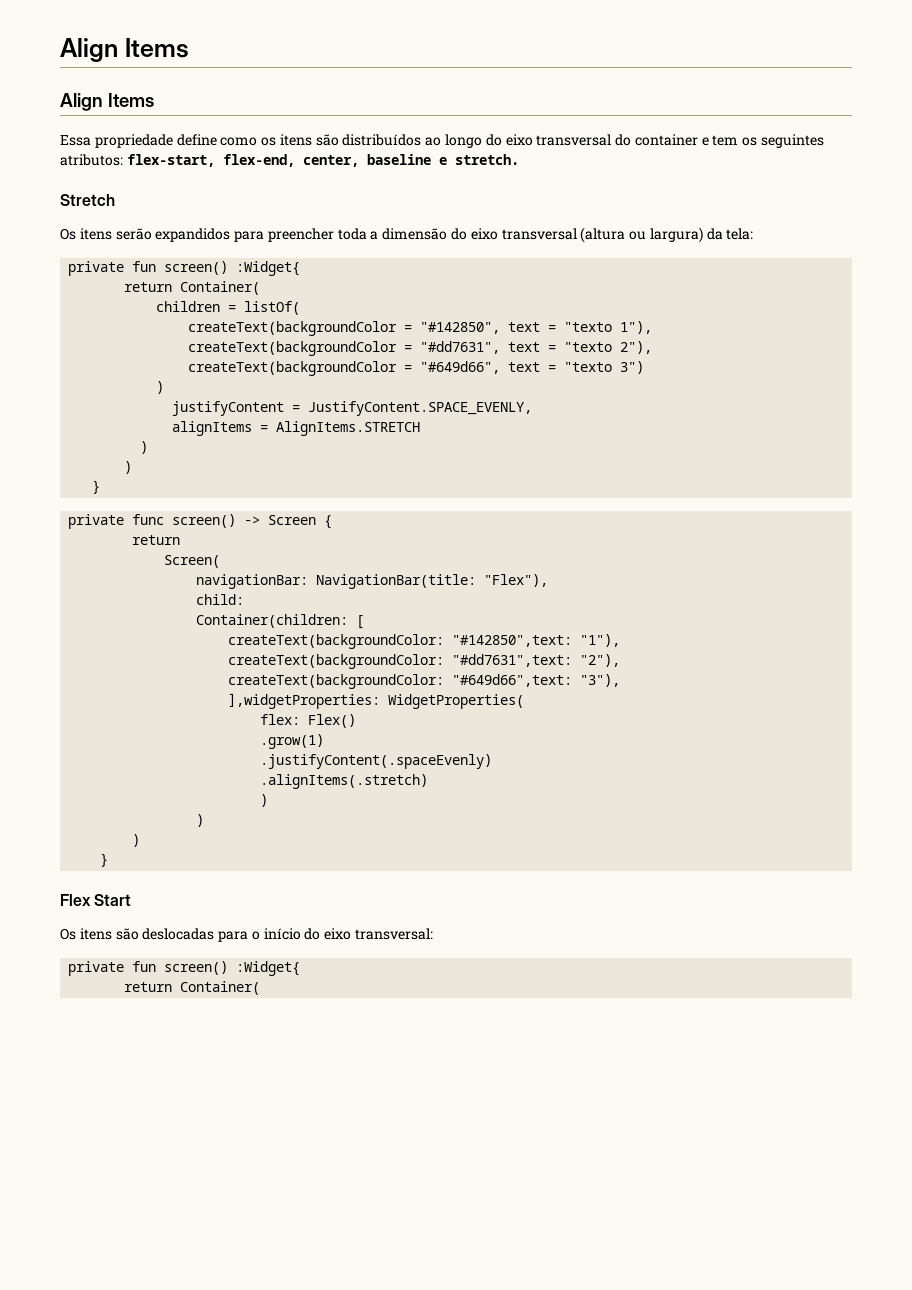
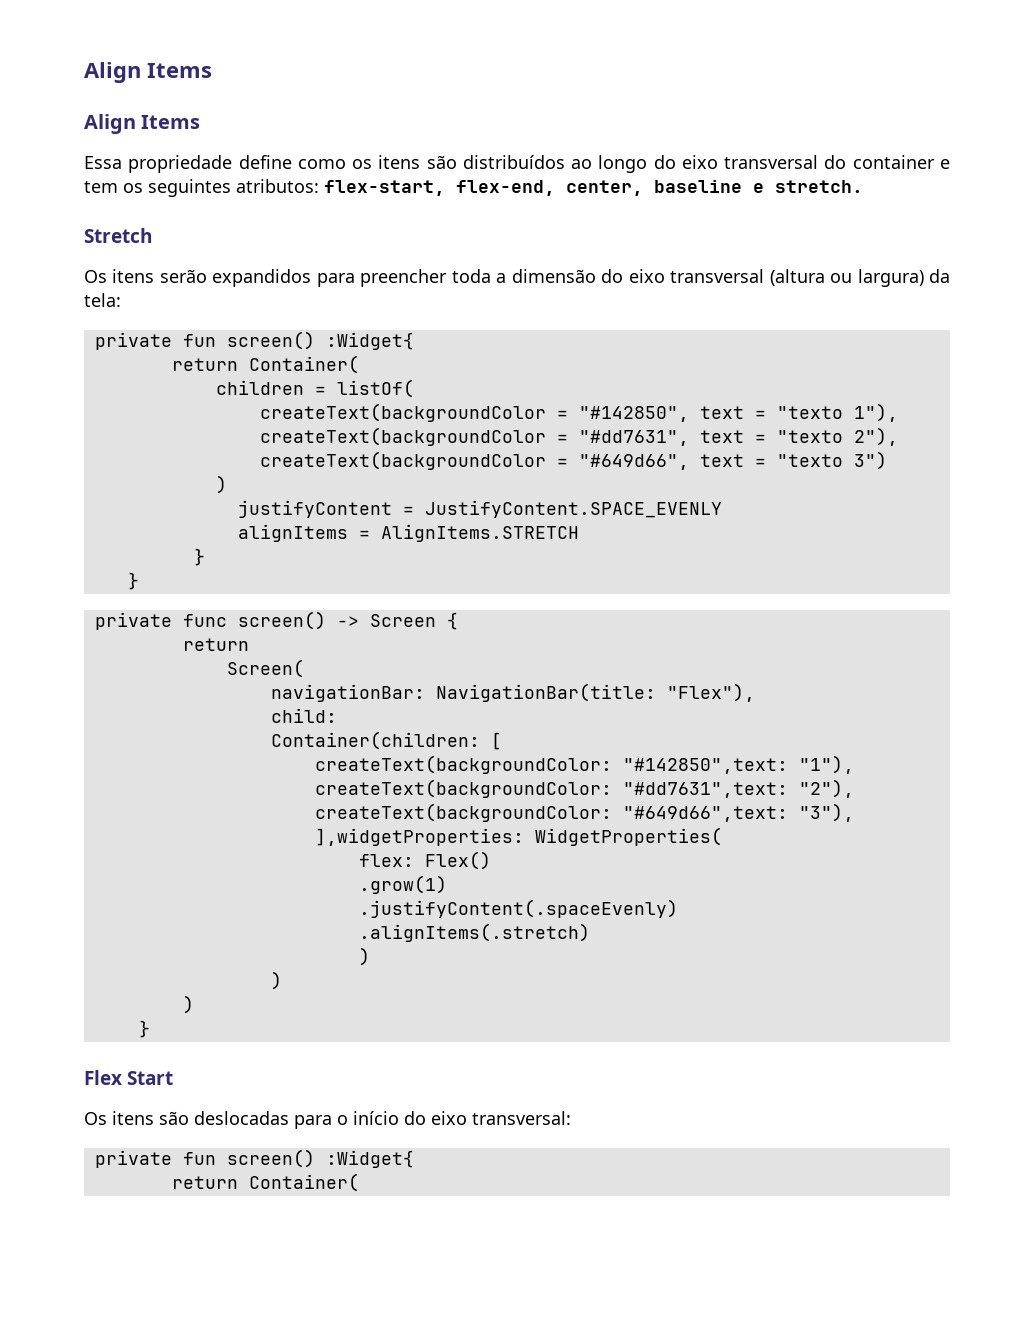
[308,401,533,416] JustifyContent.SPACE_EVENLY, -> [424,500,722,518] JustifyContent.SPACE_EVENLY
[140,441,149,454] [124,461,133,474] ) // ) -> [193,548,205,566] }

